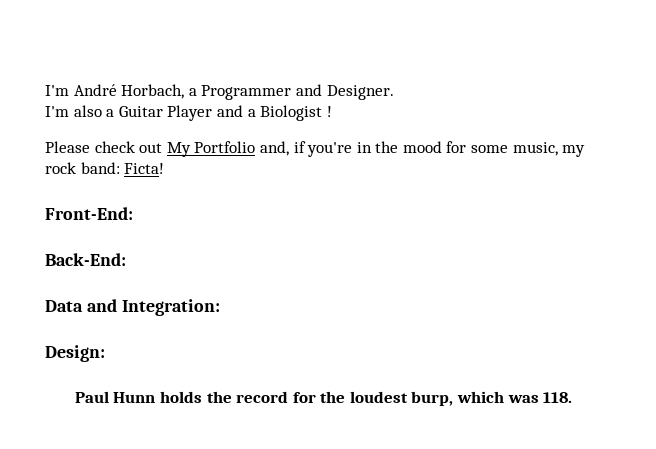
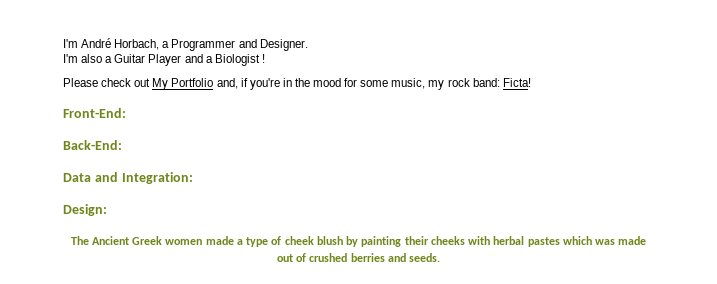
[74,391,573,406] Paul Hunn holds the record for the loudest burp, which was 118. -> [70,236,647,247] [276,253,441,262] The Ancient Greek women made a type of cheek blush by painting their cheeks with herbal pastes which was made out of crushed berries and seeds.

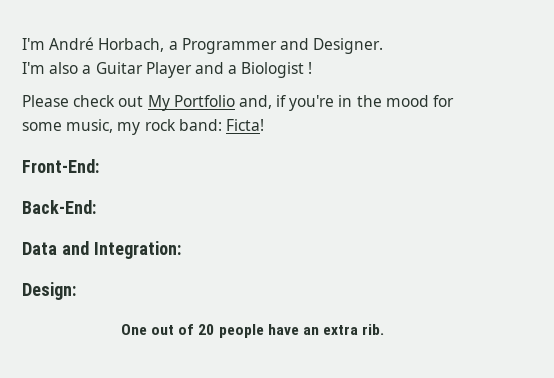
[70,236,647,247] [276,253,441,262] The Ancient Greek women made a type of cheek blush by painting their cheeks with herbal pastes which was made out of crushed berries and seeds. -> [120,324,385,338] One out of 20 people have an extra rib.

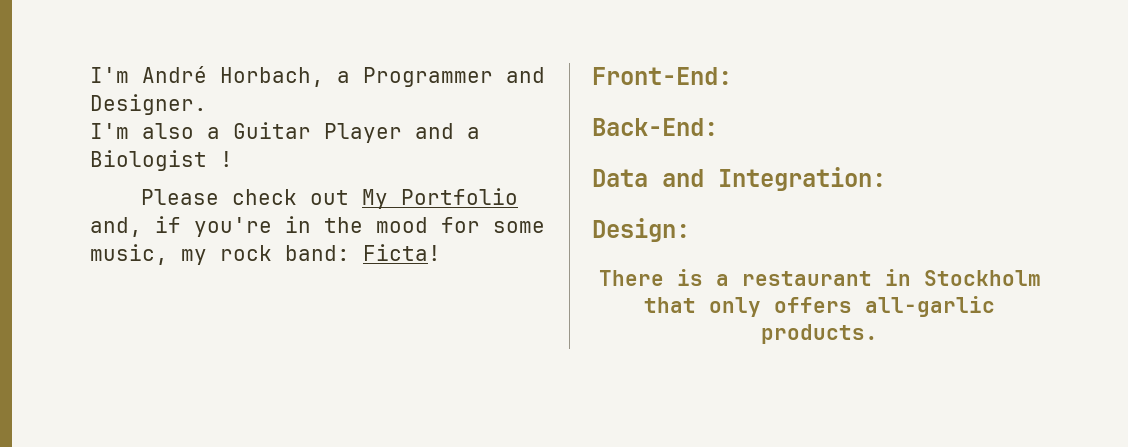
[120,324,385,338] One out of 20 people have an extra rib. -> [598,269,1041,286] [644,296,995,317] [761,324,878,344] There is a restaurant in Stockholm that only offers all-garlic products.

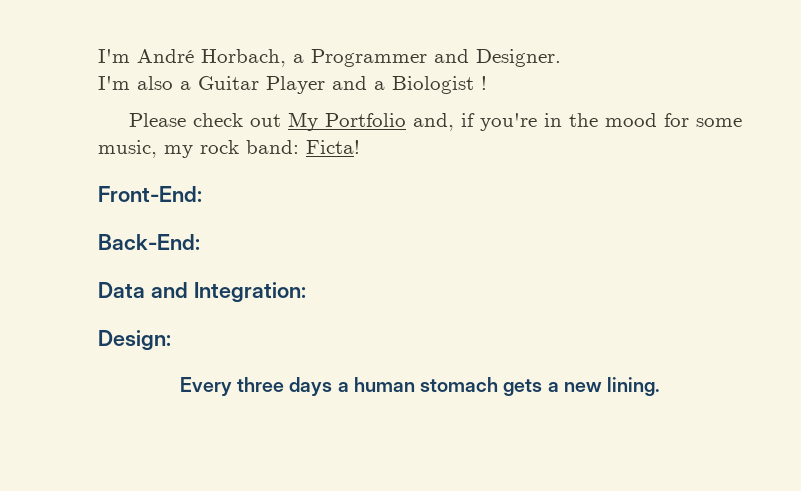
[598,269,1041,286] [644,296,995,317] [761,324,878,344] There is a restaurant in Stockholm that only offers all-garlic products. -> [179,377,661,396] Every three days a human stomach gets a new lining.

